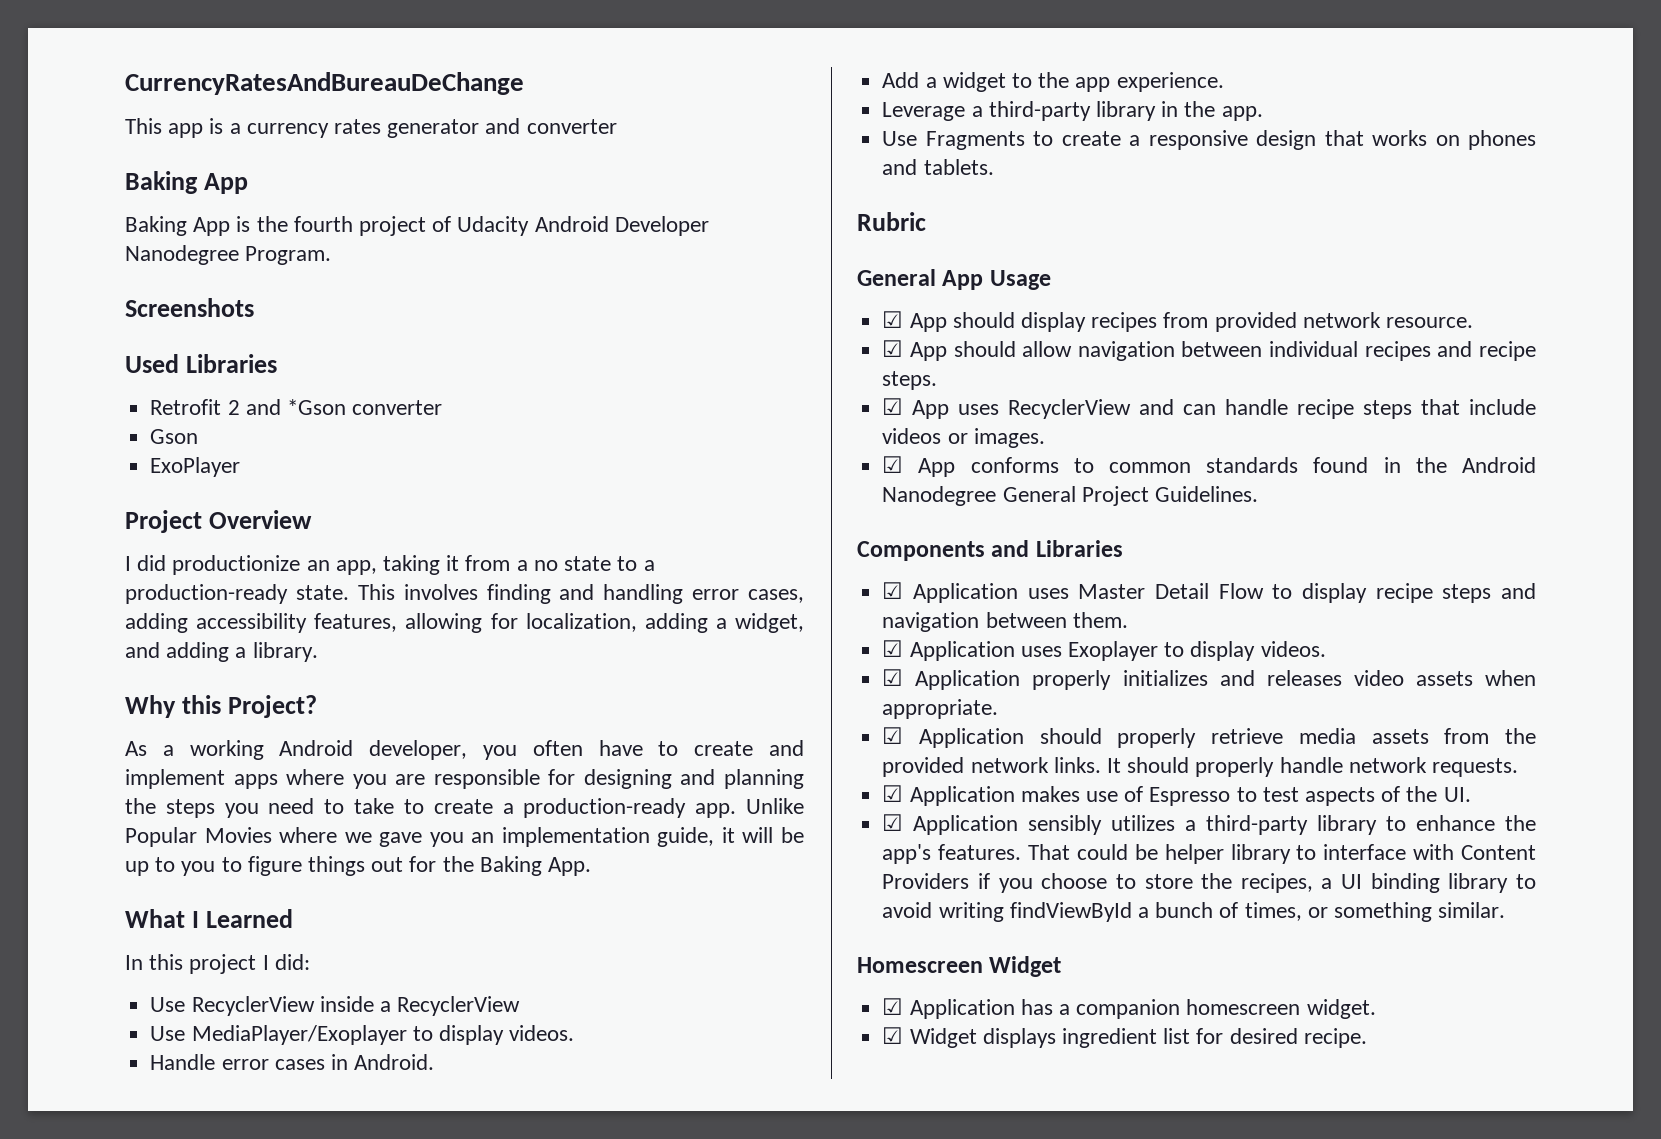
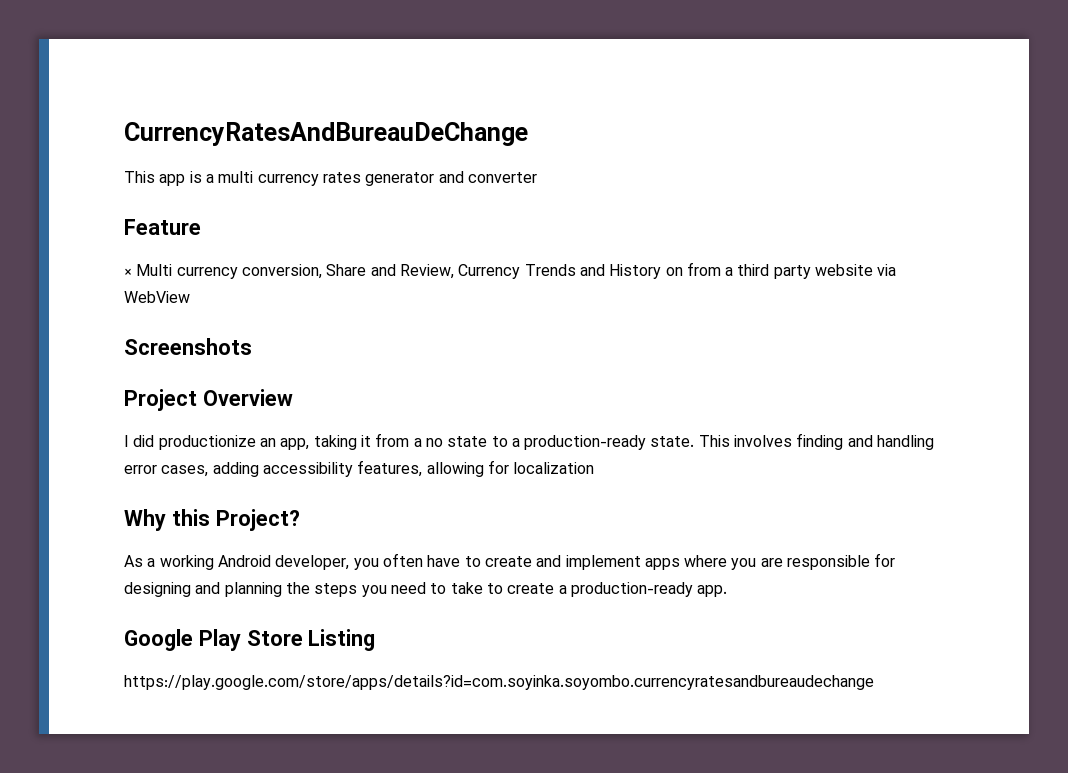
(241, 128) none -> [218,171,254,183] multi
[125,171,248,194] [125,216,709,236] [125,245,332,265] [125,298,254,317] [125,354,277,373] [150,399,443,415] [150,429,199,444] [150,457,241,477] Baking App // Baking App is the fourth project of Udacity Android Developer Nanodegree Program. // Screenshots // Used Libraries // Retrofit 2 and *Gson converter // Gson // ExoPlayer -> [124,219,201,235] [124,262,897,279] [124,291,190,303] [124,338,252,355] Feature // × Multi currency conversion, Share and Review, Currency Trends and History on from a third party website via WebView // Screenshots
[525,613,804,633] [125,642,318,662] localization, adding a widget, and adding a library. -> [513,462,595,474] localization
[745,798,804,814] [125,827,804,847] [125,856,592,876] [125,909,293,928] [125,954,310,974] [150,996,521,1016] [150,1025,575,1045] [150,1054,435,1070] [882,72,1224,92] [882,101,1263,121] [882,130,1536,150] [882,159,994,175] [857,212,926,231] [857,269,1051,290] [882,311,1473,332] [882,340,1536,361] [882,371,938,390] [882,398,1537,419] [882,428,1045,448] [882,456,1536,477] [882,486,1258,506] [857,540,1123,561] [882,582,1536,603] [882,612,1128,632] [882,640,1326,661] [882,669,1536,690] [882,699,999,719] [882,727,1536,748] [882,757,1518,777] [882,785,1471,806] [882,814,1536,835] [882,844,1536,864] [882,873,1536,893] [882,902,1506,922] [857,956,1062,977] [882,998,1376,1019] [882,1027,1367,1048] Unlike Popular Movies where we gave you an implementation guide, it will be up to you to figure things out for the Baking App. // What I Learned // In this project I did: // Use RecyclerView inside a RecyclerView // Use MediaPlayer/Exoplayer to display videos. // Handle error cases in Android. // Add a widget to the app experience. // Leverage a third-party library in the app. // Use Fragments to create a responsive design that works on phones and tablets. // Rubric // General App Usage // ☑ App should display recipes from provided network resource. // ☑ App should allow navigation between individual recipes and recipe steps. // ☑ App uses RecyclerView and can handle recipe steps that include videos or images. // ☑ App conforms to common standards found in the Android Nanodegree General Project Guidelines. // Components and Libraries // ☑ Application uses Master Detail Flow to display recipe steps and navigation between them. // ☑ Application uses Exoplayer to display videos. // ☑ Application properly initializes and releases video assets when appropriate. // ☑ Application should properly retrieve media assets from the provided network links. It should properly handle network requests. // ☑ Application makes use of Espresso to test aspects of the UI. // ☑ Application sensibly utilizes a third-party library to enhance the app's features. That could be helper library to interface with Content Providers if you choose to store the recipes, a UI binding library to avoid writing findViewById a bunch of times, or something similar. // Homescreen Widget // ☑ Application has a companion homescreen widget. // ☑ Widget displays ingredient list for desired recipe. -> [124,629,376,651] [124,675,874,690] // Google Play Store Listing // https://play.google.com/store/apps/details?id=com.soyinka.soyombo.currencyratesandbureaudechange

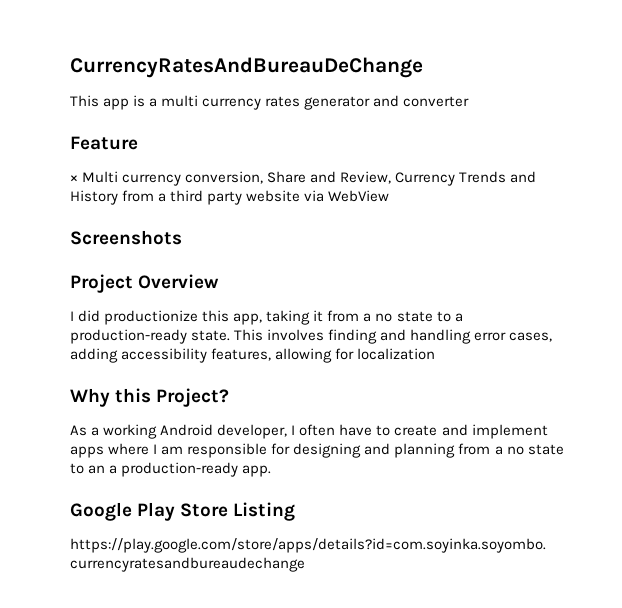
[665,267,683,276] on -> (118, 197) none
[259,438,276,447] an -> [202,310,230,322] this
[353,558,379,570] you -> [291,425,296,435] I
[731,558,783,570] you are -> [153,444,184,455] I am
[285,582,555,597] the steps you need to take to create -> [458,443,564,455] [70,463,106,474] from a no state to an

